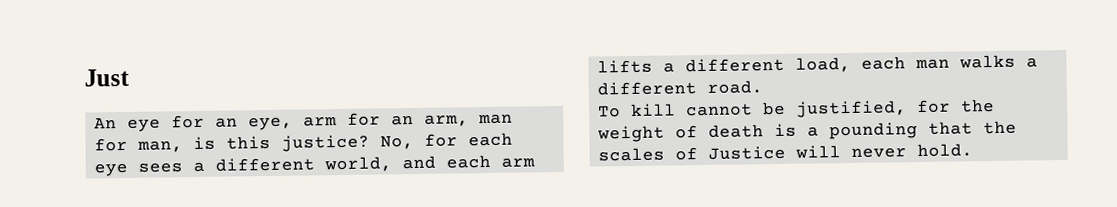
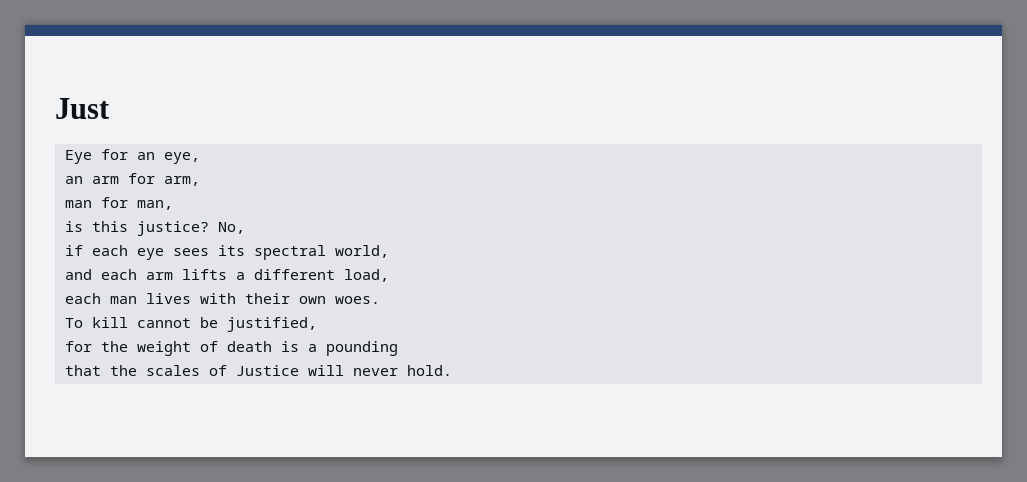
[94,117,162,132] An eye -> [64,150,92,164] Eye
(294, 123) none -> [64,176,83,184] // an
[391,114,415,126] an -> (155, 178) none
(470, 120) none -> (200, 181) //
(184, 146) none -> (173, 205) //
[424,133,459,147] for -> [64,245,83,256] // if
[193,157,316,173] a different -> [217,245,326,260] its spectral
(393, 164) none -> (389, 251) //
(852, 64) none -> (389, 275) //
[959,54,1039,69] [597,80,764,96] walks a different road. -> [145,293,380,304] lives with their own woes.
(908, 109) none -> (317, 324) //
(919, 131) none -> (398, 348) //

